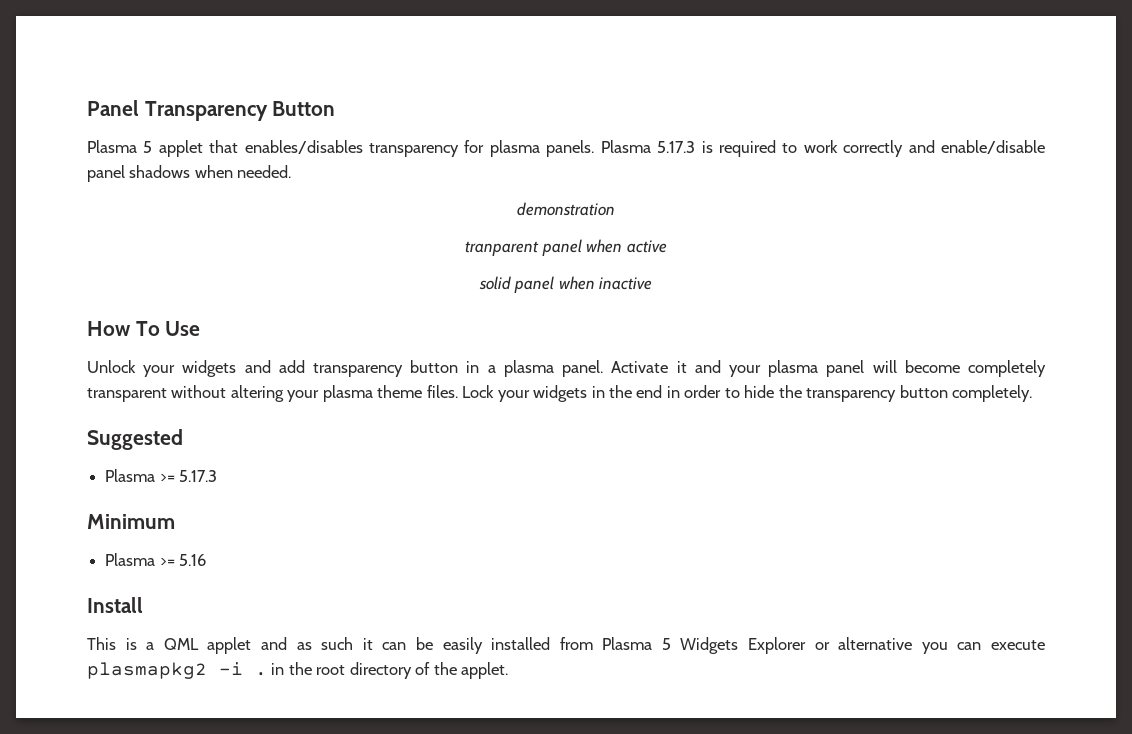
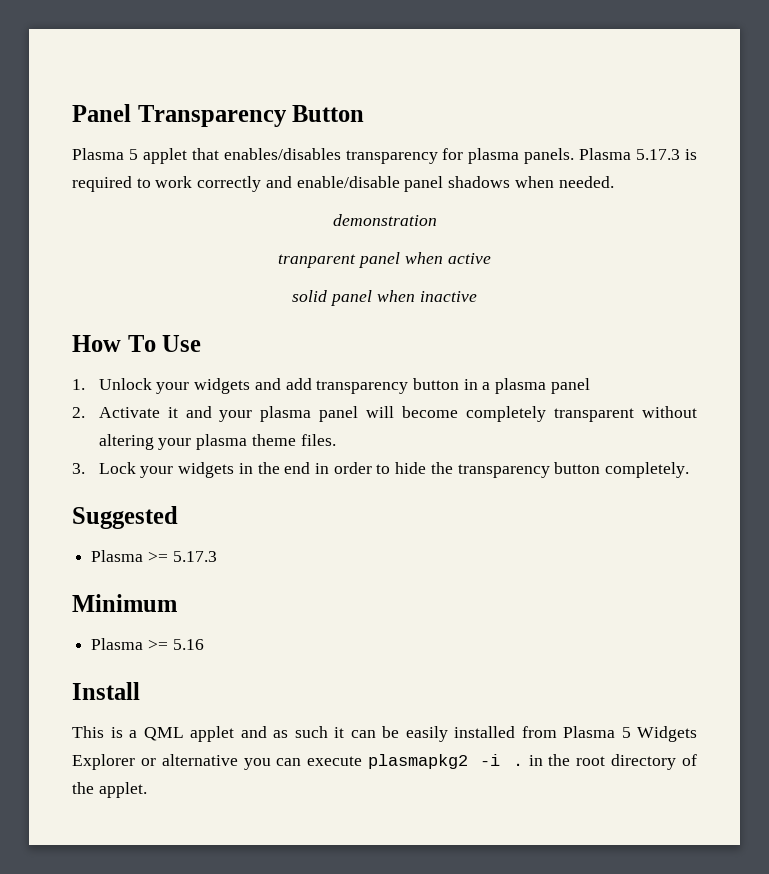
(201, 328) none -> [72,379,85,390] 1.
[562,360,604,377] panel. -> [550,378,590,394] [72,407,85,418] panel // 2.
(458, 391) none -> [72,463,85,474] // 3.

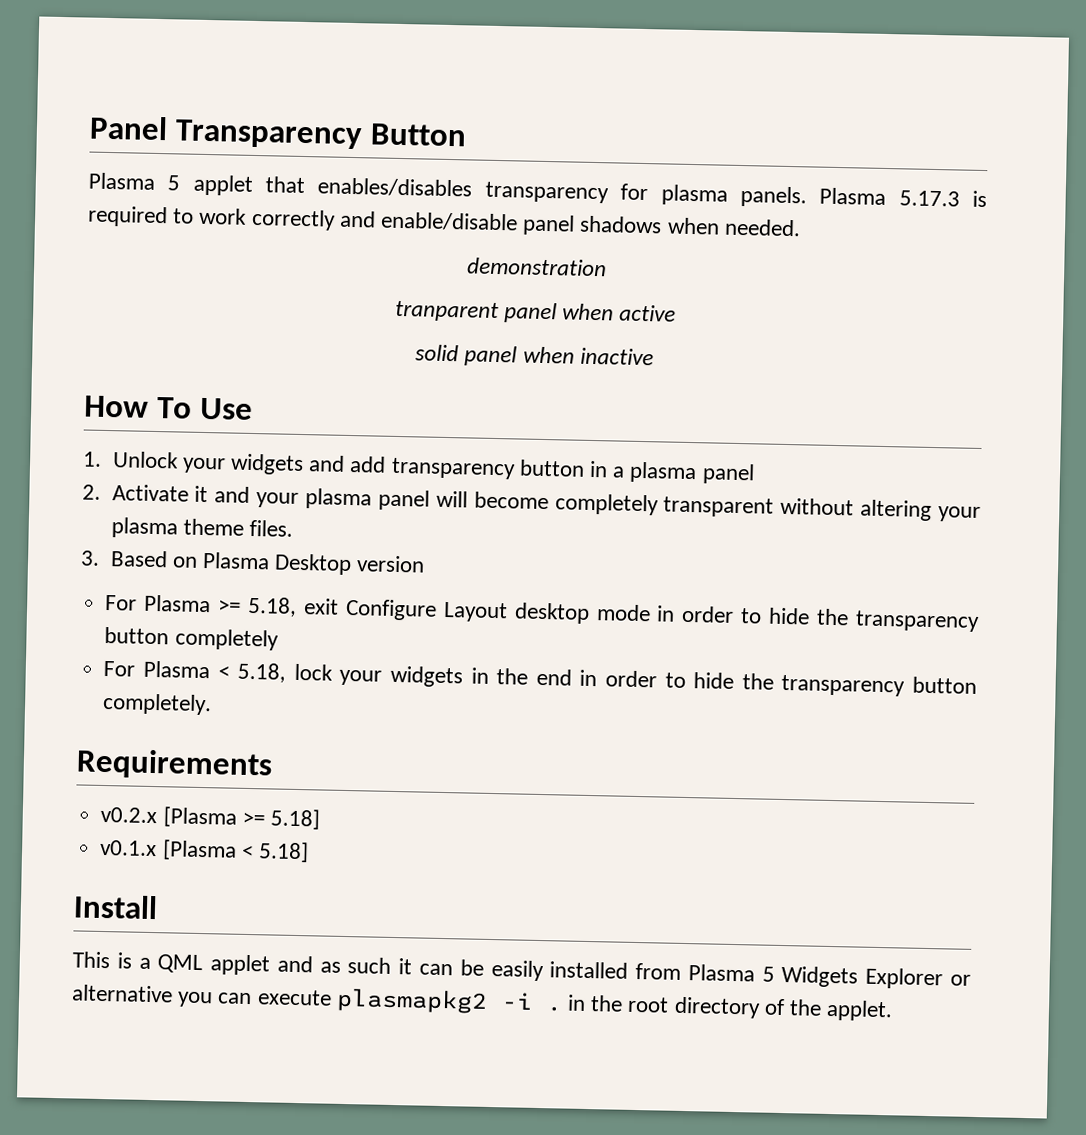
[98,462,136,474] Lock -> [109,550,426,576] [105,594,980,632] [104,626,279,651] [103,660,333,683] Based on Plasma Desktop version // For Plasma >= 5.18, exit Configure Layout desktop mode in order to hide the transparency button completely // For Plasma < 5.18, lock
[72,506,178,529] [91,550,217,562] [72,594,177,612] [91,638,204,650] Suggested // Plasma >= 5.17.3 // Minimum // Plasma >= 5.16 -> [76,748,273,781] [100,806,320,830] [99,839,309,863] Requirements // v0.2.x [Plasma >= 5.18] // v0.1.x [Plasma < 5.18]

